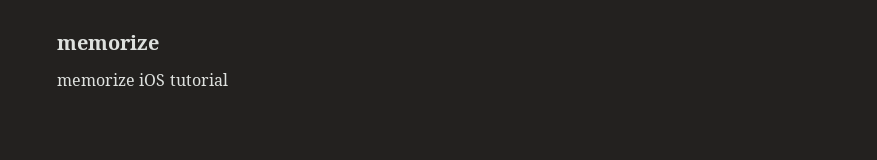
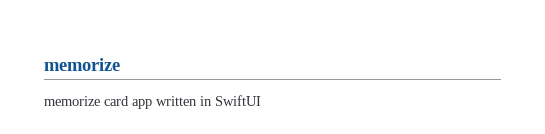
[139,73,228,86] iOS tutorial -> [104,95,261,109] card app written in SwiftUI

